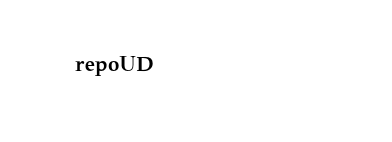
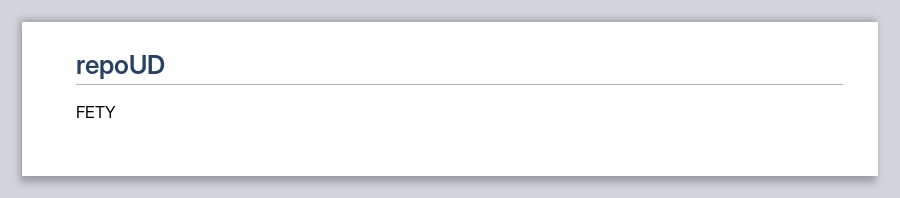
(154, 66) none -> [76,106,116,118] // FETY

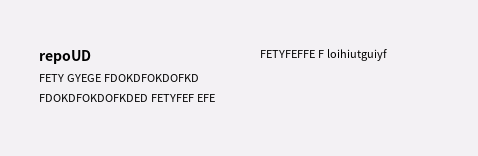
(116, 112) none -> [66,74,199,82] [39,94,215,102] [260,49,387,61] GYEGE FDOKDFOKDOFKD // FDOKDFOKDOFKDED FETYFEF EFE FETYFEFFE F loihiutguiyf

